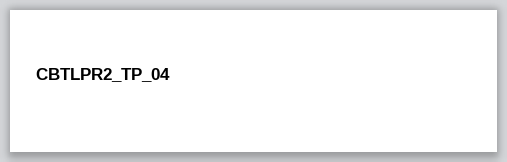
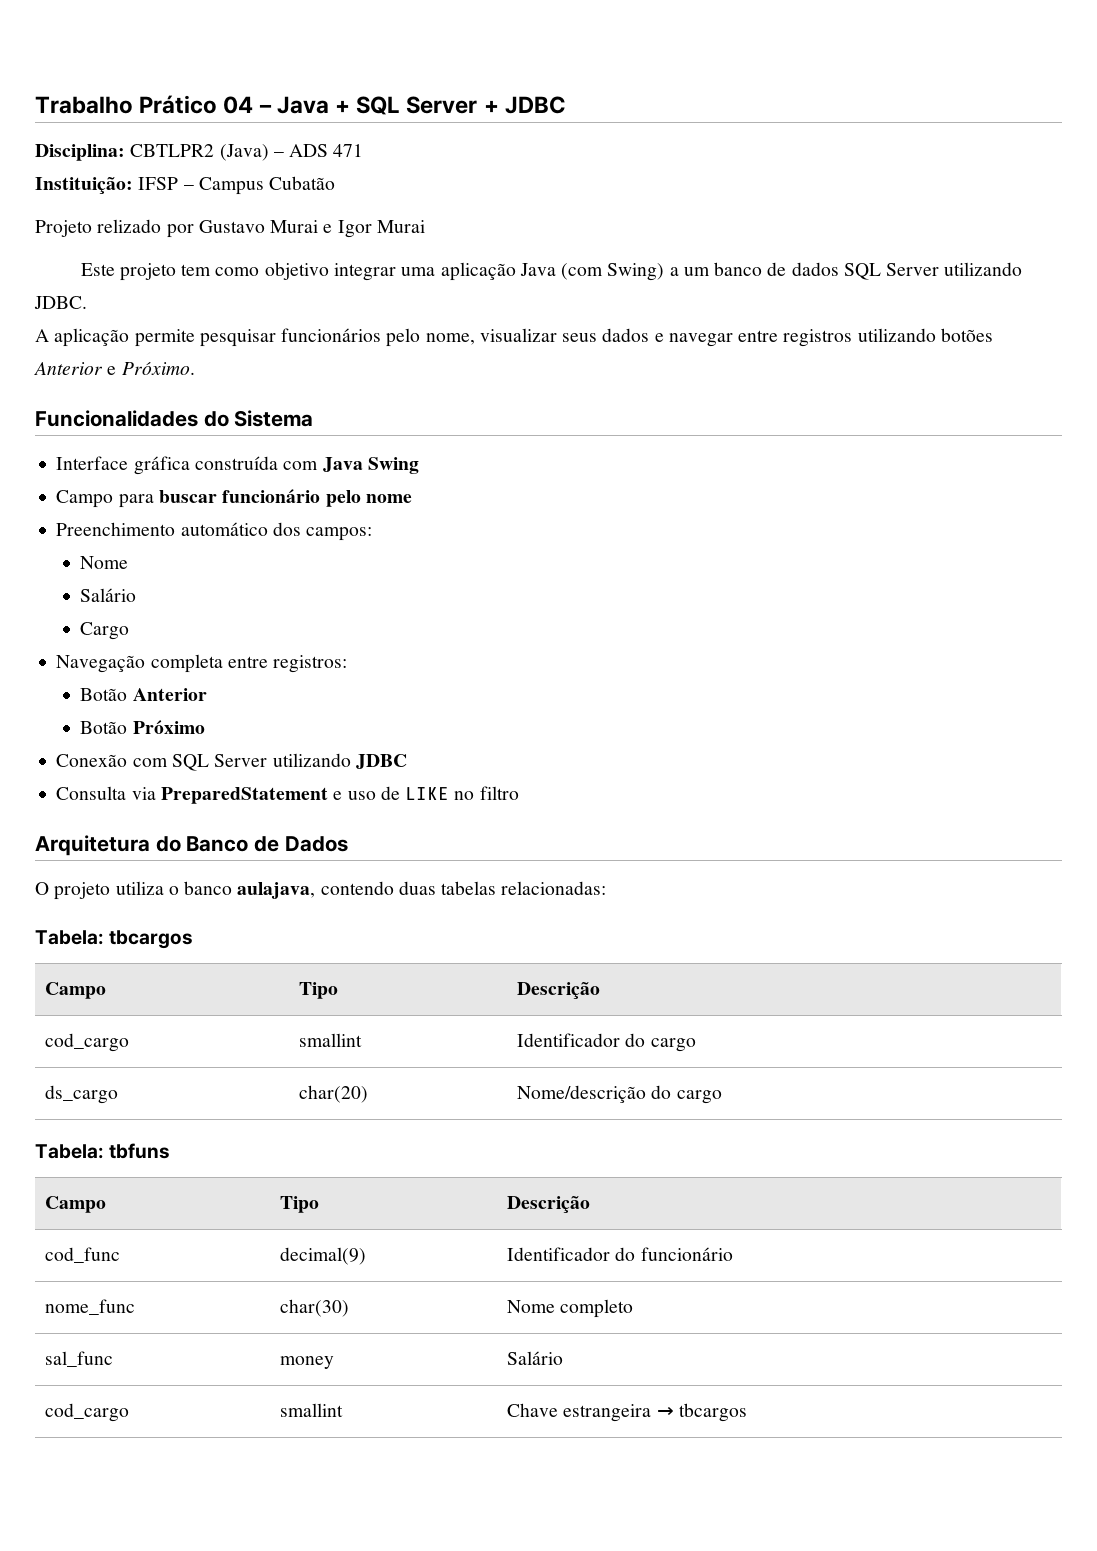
[36,68,170,82] CBTLPR2_TP_04 -> [35,95,566,115] [35,144,364,161] [35,176,336,195] [35,219,425,238] [80,262,1023,281] [34,296,87,309] [35,328,993,347] [34,362,195,375] [35,410,314,427] [56,456,419,475] [56,489,412,508] [56,522,373,541] [80,556,129,569] [80,588,137,602] [80,622,130,640] [56,654,348,673] [80,688,207,701] [80,720,205,734] [56,753,407,771] [56,786,519,804] [35,835,348,856] [35,881,607,900] [35,930,194,949] [44,982,106,999] [298,982,338,999] [516,982,600,999] [44,1033,129,1052] [298,1033,362,1047] [516,1033,696,1052] [44,1085,118,1104] [298,1085,368,1103] [516,1085,722,1104] [35,1143,171,1159] [44,1196,106,1213] [279,1196,319,1213] [506,1196,590,1213] [44,1247,120,1263] [279,1247,366,1265] [506,1247,733,1261] [44,1299,135,1315] [279,1299,349,1317] [506,1299,634,1318] [44,1351,113,1367] [279,1356,334,1369] [506,1351,563,1365] [44,1403,129,1422] [279,1403,343,1417] [506,1403,747,1422] Trabalho Prático 04 – Java + SQL Server + JDBC // Disciplina: CBTLPR2 (Java) – ADS 471 // Instituição: IFSP – Campus Cubatão // Projeto relizado por Gustavo Murai e Igor Murai // Este projeto tem como objetivo integrar uma aplicação Java (com Swing) a um banco de dados SQL Server utilizando JDBC. // A aplicação permite pesquisar funcionários pelo nome, visualizar seus dados e navegar entre registros utilizando botões Anterior e Próximo. // Funcionalidades do Sistema // Interface gráfica construída com Java Swing // Campo para buscar funcionário pelo nome // Preenchimento automático dos campos: // Nome // Salário // Cargo // Navegação completa entre registros: // Botão Anterior // Botão Próximo // Conexão com SQL Server utilizando JDBC // Consulta via PreparedStatement e uso de LIKE no filtro // Arquitetura do Banco de Dados // O projeto utiliza o banco aulajava, contendo duas tabelas relacionadas: // Tabela: tbcargos // Campo | Tipo | Descrição // cod_cargo | smallint | Identificador do cargo // ds_cargo | char(20) | Nome/descrição do cargo // Tabela: tbfuns // Campo | Tipo | Descrição // cod_func | decimal(9) | Identificador do funcionário // nome_func | char(30) | Nome completo // sal_func | money | Salário // cod_cargo | smallint | Chave estrangeira → tbcargos

